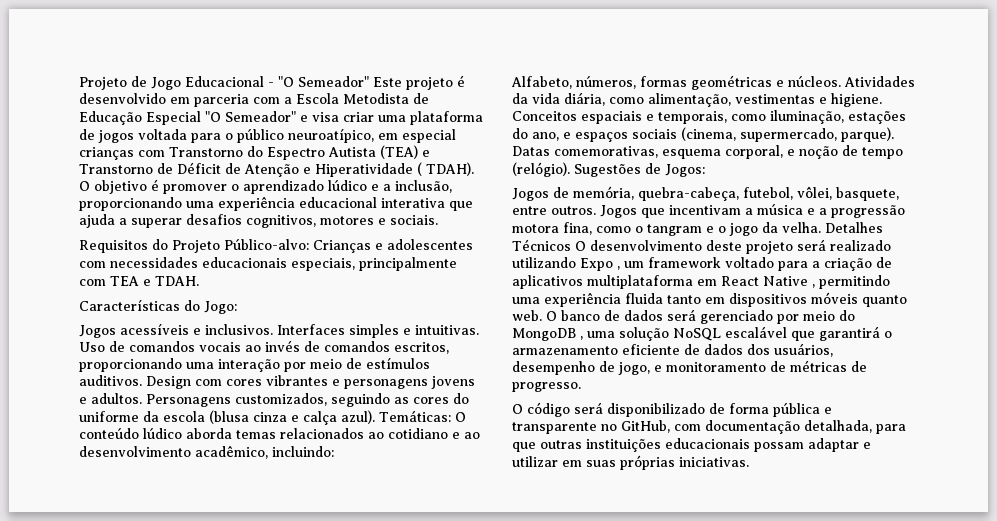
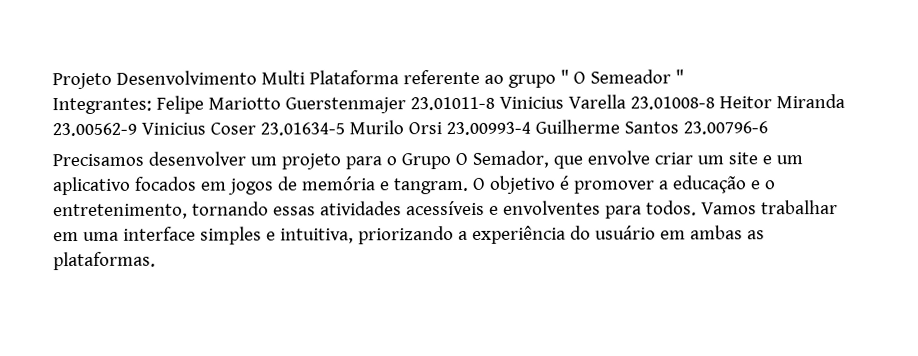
[79,75,465,90] [79,93,429,107] [79,111,483,125] [79,128,456,143] [79,145,430,160] [79,162,474,177] [79,179,452,194] [79,196,473,211] [79,214,438,228] [79,239,473,253] [79,257,457,271] [79,276,199,286] [79,299,237,314] [79,323,479,338] [79,340,449,354] [79,357,430,372] [79,375,475,389] [79,393,469,407] [79,410,466,425] [79,428,480,439] [79,445,334,459] [511,75,915,90] [512,92,882,107] [512,110,906,124] [512,127,894,142] [512,145,903,159] [512,162,705,177] [512,186,899,201] [512,204,905,218] [512,222,883,236] [512,239,891,254] [512,257,892,271] [512,275,890,289] [512,292,907,307] [512,309,855,324] [512,326,892,341] [512,343,833,357] [512,360,867,375] [512,382,581,392] [512,402,832,417] [512,420,906,434] [512,438,871,452] [512,455,749,470] Projeto de Jogo Educacional - "O Semeador" Este projeto é desenvolvido em parceria com a Escola Metodista de Educação Especial "O Semeador" e visa criar uma plataforma de jogos voltada para o público neuroatípico, em especial crianças com Transtorno do Espectro Autista (TEA) e Transtorno de Déficit de Atenção e Hiperatividade ( TDAH). O objetivo é promover o aprendizado lúdico e a inclusão, proporcionando uma experiência educacional interativa que ajuda a superar desafios cognitivos, motores e sociais. // Requisitos do Projeto Público-alvo: Crianças e adolescentes com necessidades educacionais especiais, principalmente com TEA e TDAH. // Características do Jogo: // Jogos acessíveis e inclusivos. Interfaces simples e intuitivas. Uso de comandos vocais ao invés de comandos escritos, proporcionando uma interação por meio de estímulos auditivos. Design com cores vibrantes e personagens jovens e adultos. Personagens customizados, seguindo as cores do uniforme da escola (blusa cinza e calça azul). Temáticas: O conteúdo lúdico aborda temas relacionados ao cotidiano e ao desenvolvimento acadêmico, incluindo: // Alfabeto, números, formas geométricas e núcleos. Atividades da vida diária, como alimentação, vestimentas e higiene. Conceitos espaciais e temporais, como iluminação, estações do ano, e espaços sociais (cinema, supermercado, parque). Datas comemorativas, esquema corporal, e noção de tempo (relógio). Sugestões de Jogos: // Jogos de memória, quebra-cabeça, futebol, vôlei, basquete, entre outros. Jogos que incentivam a música e a progressão motora fina, como o tangram e o jogo da velha. Detalhes Técnicos O desenvolvimento deste projeto será realizado utilizando Expo , um framework voltado para a criação de aplicativos multiplataforma em React Native , permitindo uma experiência fluida tanto em dispositivos móveis quanto web. O banco de dados será gerenciado por meio do MongoDB , uma solução NoSQL escalável que garantirá o armazenamento eficiente de dados dos usuários, desempenho de jogo, e monitoramento de métricas de progresso. // O código será disponibilizado de forma pública e transparente no GitHub, com documentação detalhada, para que outras instituições educacionais possam adaptar e utilizar em suas próprias iniciativas. -> [52,69,684,90] [52,93,845,115] [52,119,768,137] [52,150,803,170] [52,175,776,196] [53,200,838,220] [53,225,765,245] [53,251,156,271] Projeto Desenvolvimento Multi Plataforma referente ao grupo " O Semeador " // Integrantes: Felipe Mariotto Guerstenmajer 23.01011-8 Vinicius Varella 23.01008-8 Heitor Miranda 23.00562-9 Vinicius Coser 23.01634-5 Murilo Orsi 23.00993-4 Guilherme Santos 23.00796-6 // Precisamos desenvolver um projeto para o Grupo O Semador, que envolve criar um site e um aplicativo focados em jogos de memória e tangram. O objetivo é promover a educação e o entretenimento, tornando essas atividades acessíveis e envolventes para todos. Vamos trabalhar em uma interface simples e intuitiva, priorizando a experiência do usuário em ambas as plataformas.

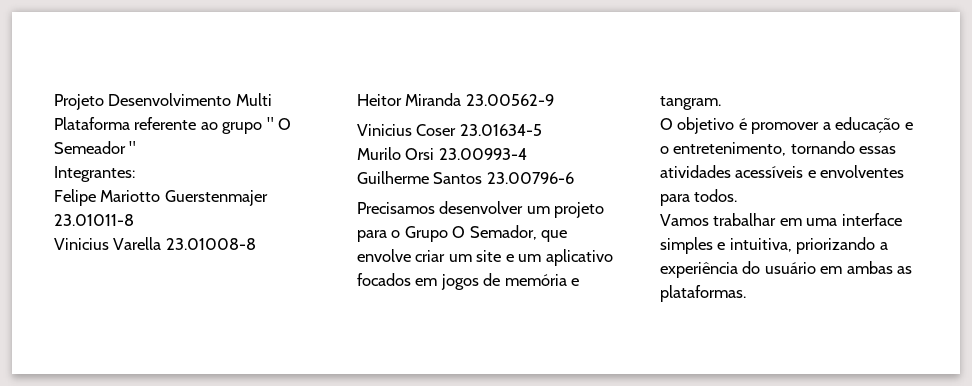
(152, 106) none -> (135, 174) //
(495, 103) none -> (134, 220) //
(715, 103) none -> (256, 244) //
(137, 129) none -> (554, 100) //
(345, 129) none -> (542, 130) //
(531, 128) none -> (527, 154) //
(469, 186) none -> (721, 103) //
(697, 208) none -> (738, 195) //

